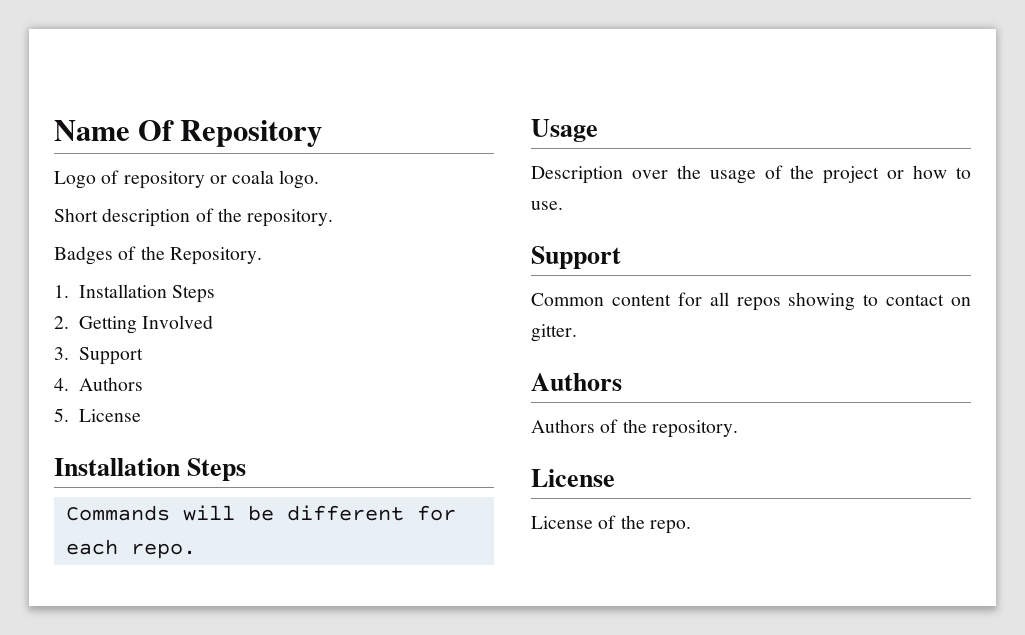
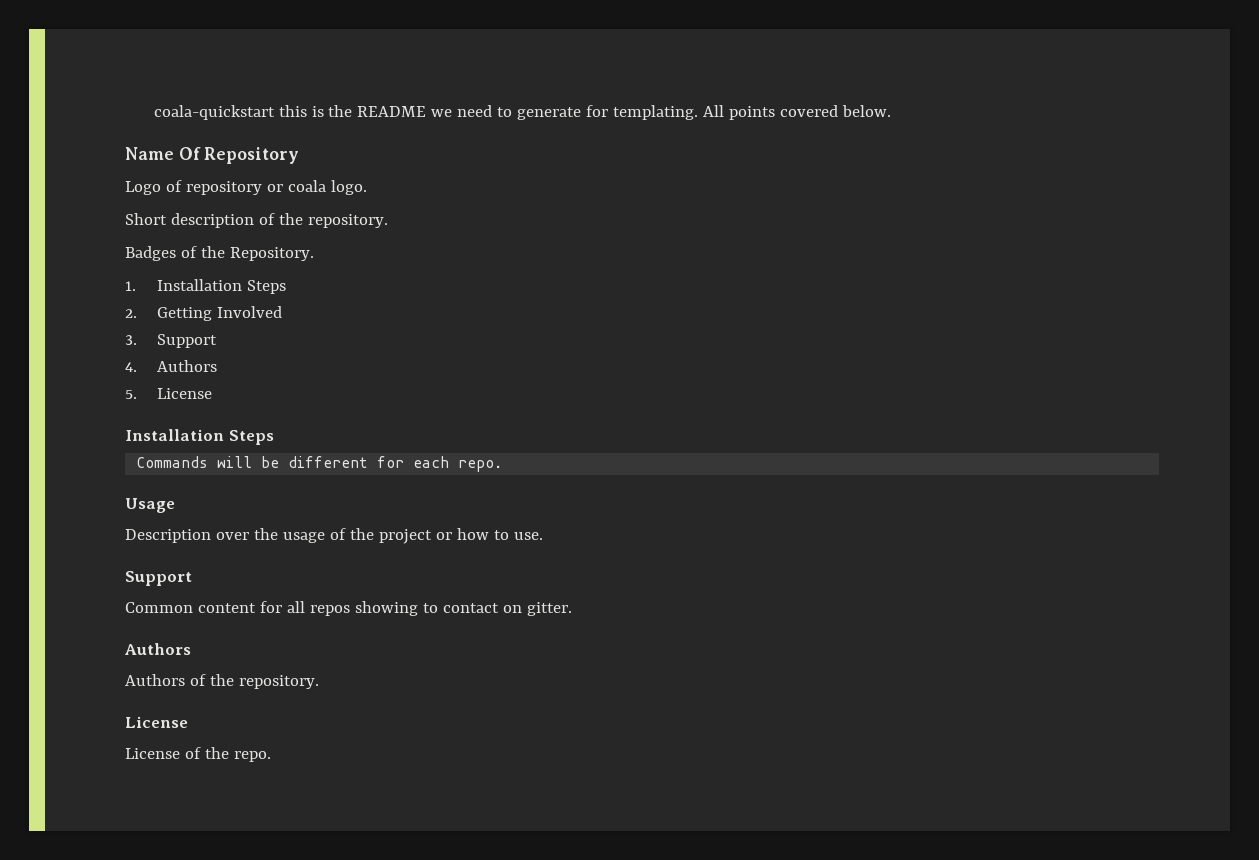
(54, 130) none -> [153,105,892,120] coala-quickstart this is the README we need to generate for templating. All points covered below. //

